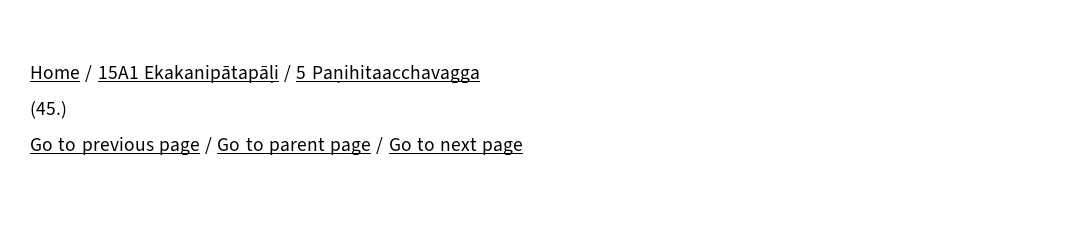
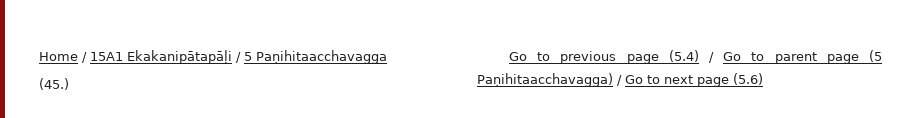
(200, 148) none -> [668,50,699,62] (5.4)
(372, 148) none -> [869,50,882,62] [477,73,613,87] (5 Paṇihitaacchavagga)
(524, 148) none -> [733,73,763,85] (5.6)

